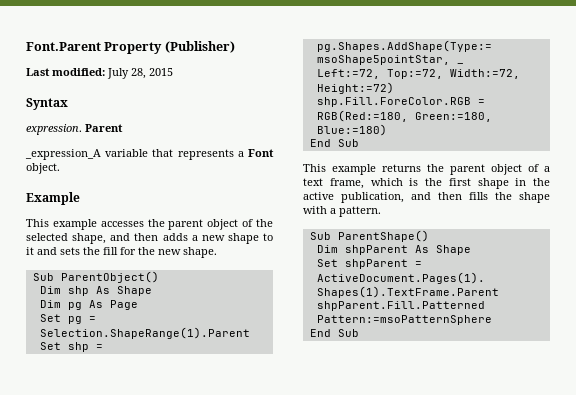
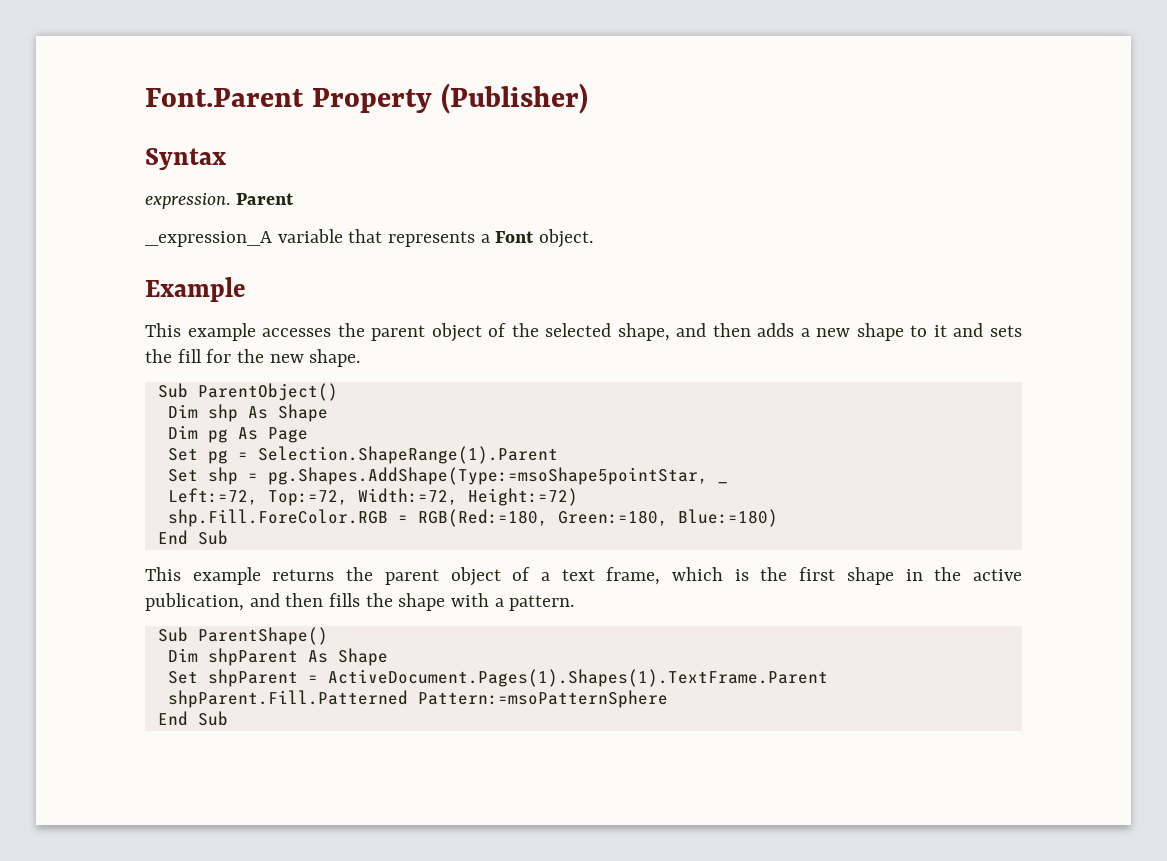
[26,68,173,79] // Last modified: July 28, 2015 -> (588, 98) none

